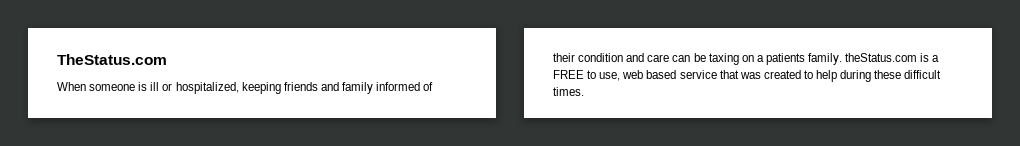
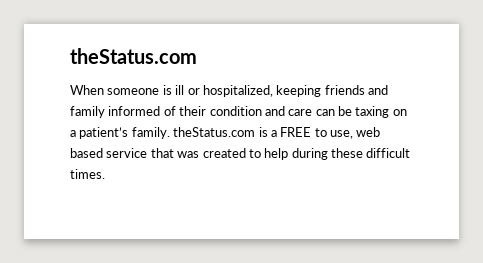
[57,54,167,65] TheStatus.com -> [70,48,197,64] theStatus.com
[765,53,805,65] patients -> [79,127,129,139] patient’s

